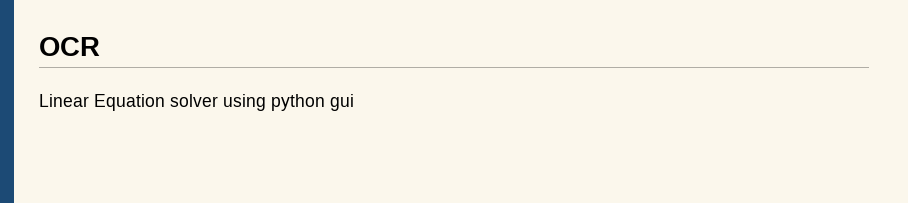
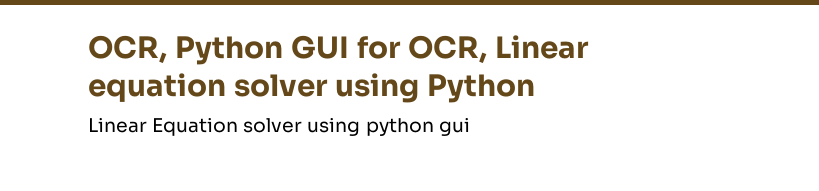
[39,37,100,56] OCR -> [88,35,589,65] [88,73,535,103] OCR, Python GUI for OCR, Linear equation solver using Python

